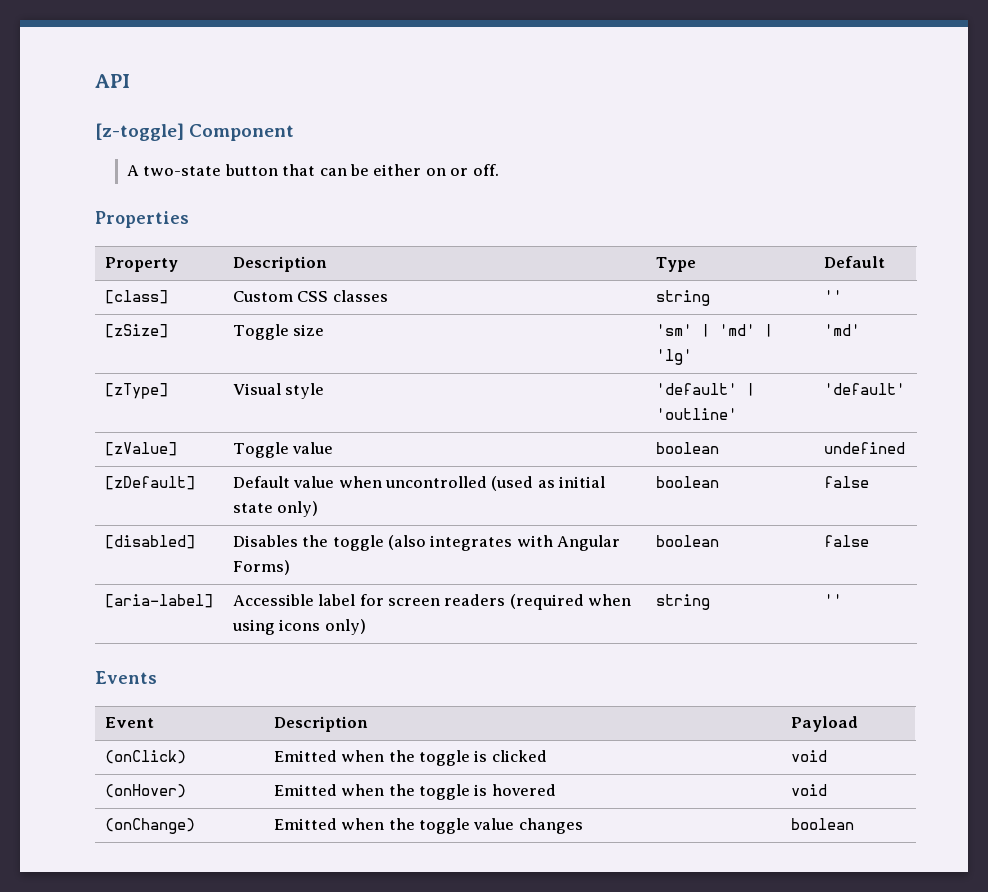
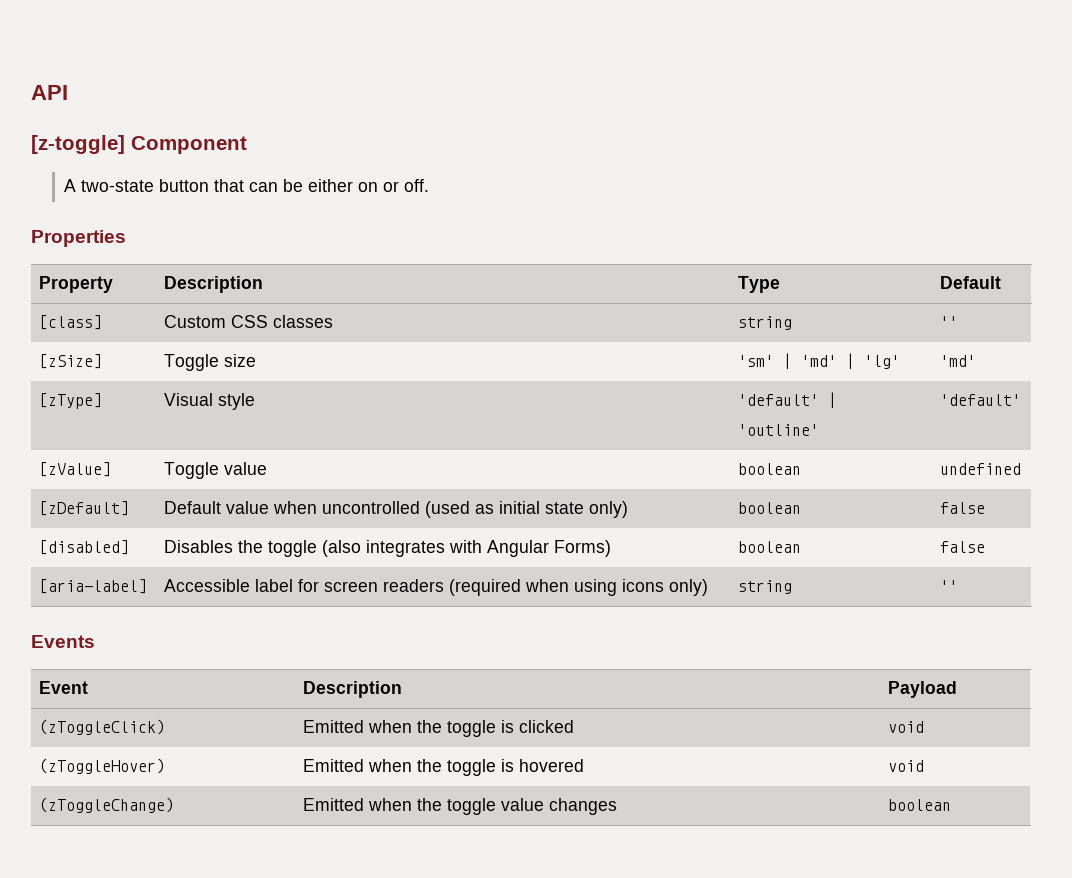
[104,750,186,764] (onClick) -> [39,719,166,735] (zToggleClick)
[104,784,186,798] (onHover) -> [39,758,166,774] (zToggleHover)
[104,818,195,834] (onChange) -> [39,797,175,813] (zToggleChange)

